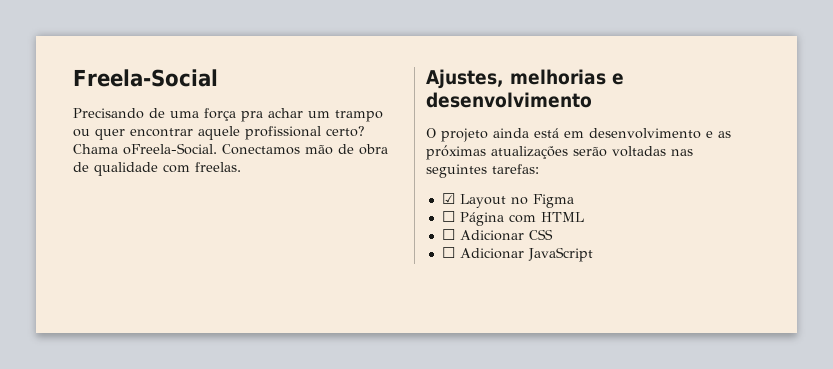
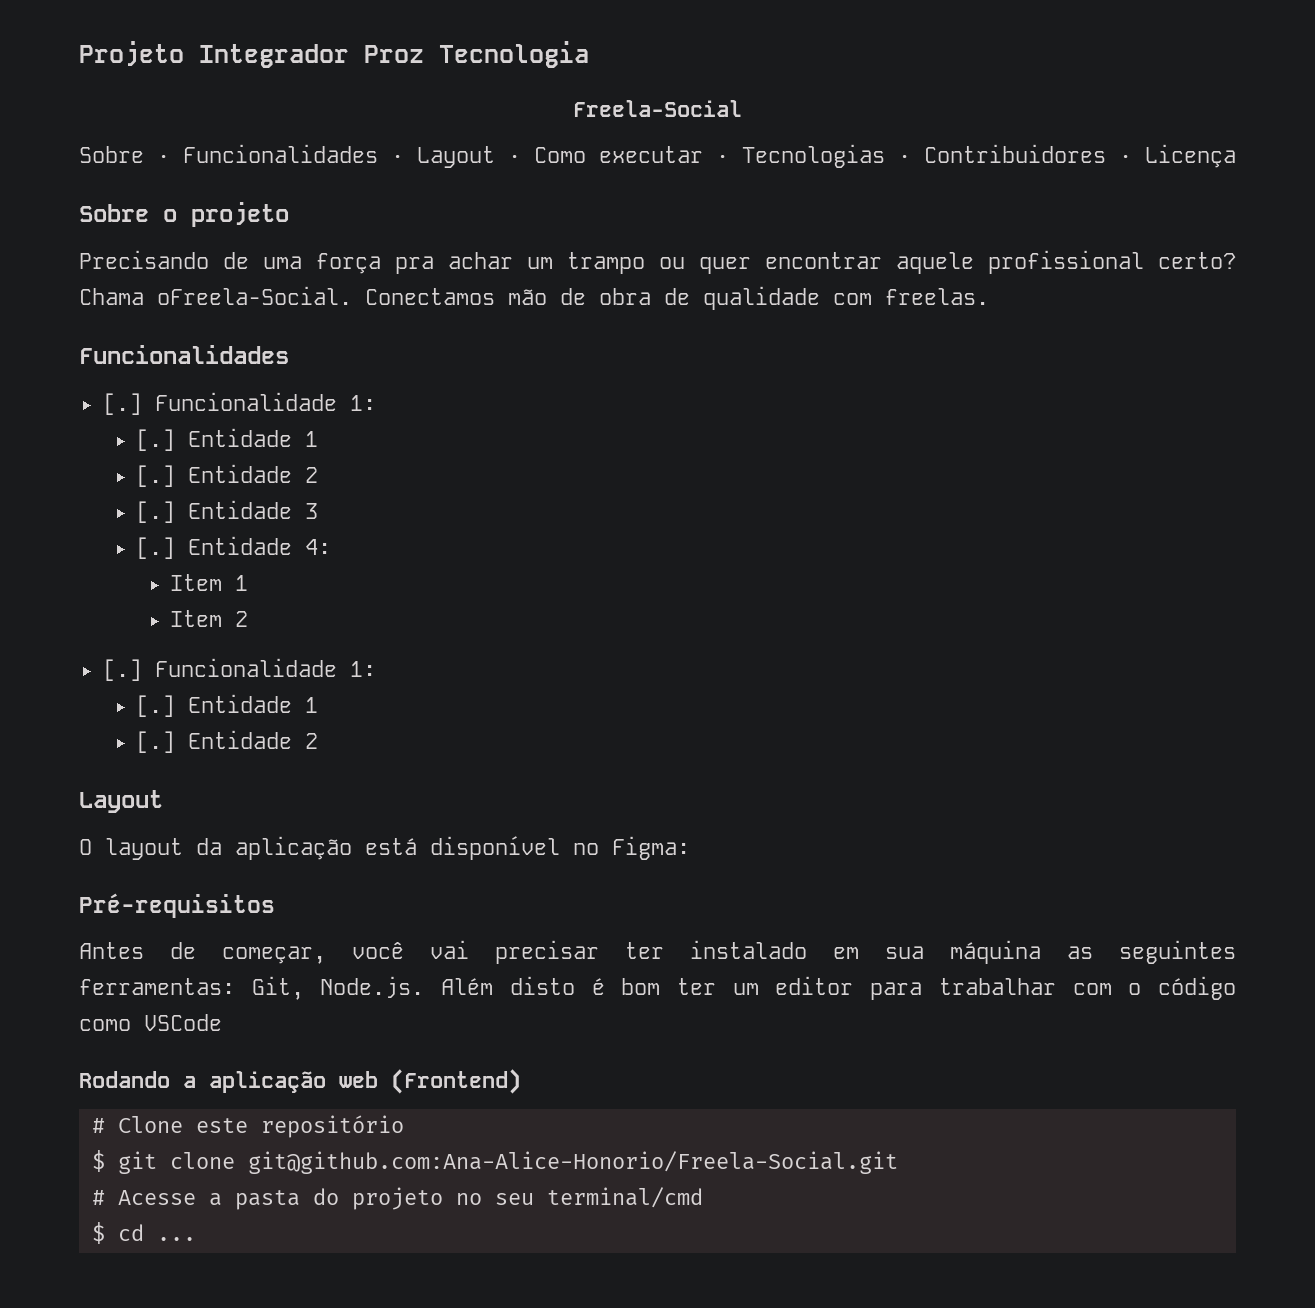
[73,69,218,87] Freela-Social -> [79,41,589,68] [573,100,742,117] [79,144,1236,168] [79,202,289,227] Projeto Integrador Proz Tecnologia // Freela-Social // Sobre • Funcionalidades • Layout • Como executar • Tecnologias • Contribuidores • Licença // Sobre o projeto
[426,69,624,89] [426,92,592,108] [426,128,731,142] [426,145,693,160] [426,164,539,178] [441,193,574,208] [441,211,584,226] [441,229,553,241] [441,247,593,262] Ajustes, melhorias e desenvolvimento // O projeto ainda está em desenvolvimento e as próximas atualizações serão voltadas nas seguintes tarefas: // ☑ Layout no Figma // ☐ Página com HTML // ☐ Adicionar CSS // ☐ Adicionar JavaScript -> [79,345,289,364] [102,392,376,415] [136,428,319,451] [136,464,319,487] [136,500,319,523] [136,536,332,559] [170,574,249,591] [170,610,249,627] [102,658,376,681] [136,694,319,717] [136,730,319,753] [79,790,163,813] [79,836,690,860] [79,893,275,918] [79,940,1236,964] [79,976,1236,1000] [79,1014,222,1031] [79,1069,521,1094] [91,1115,404,1138] [91,1150,898,1174] [91,1187,703,1210] [91,1222,196,1244] Funcionalidades // [.] Funcionalidade 1: // [.] Entidade 1 // [.] Entidade 2 // [.] Entidade 3 // [.] Entidade 4: // Item 1 // Item 2 // [.] Funcionalidade 1: // [.] Entidade 1 // [.] Entidade 2 // Layout // O layout da aplicação está disponível no Figma: // Pré-requisitos // Antes de começar, você vai precisar ter instalado em sua máquina as seguintes ferramentas: Git, Node.js. Além disto é bom ter um editor para trabalhar com o código como VSCode // Rodando a aplicação web (Frontend) // # Clone este repositório // $ git clone git@github.com:Ana-Alice-Honorio/Freela-Social.git // # Acesse a pasta do projeto no seu terminal/cmd // $ cd ...

